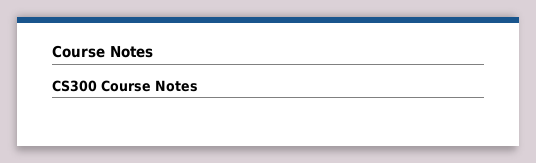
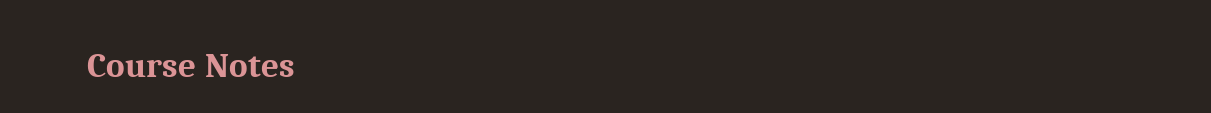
[52,45,153,58] [52,80,198,92] Course Notes // CS300 Course Notes -> [87,54,296,77] Course Notes

